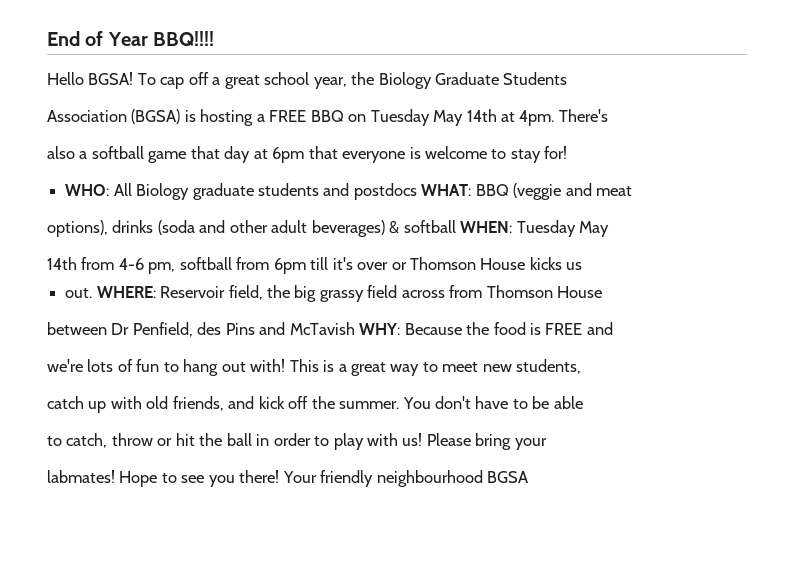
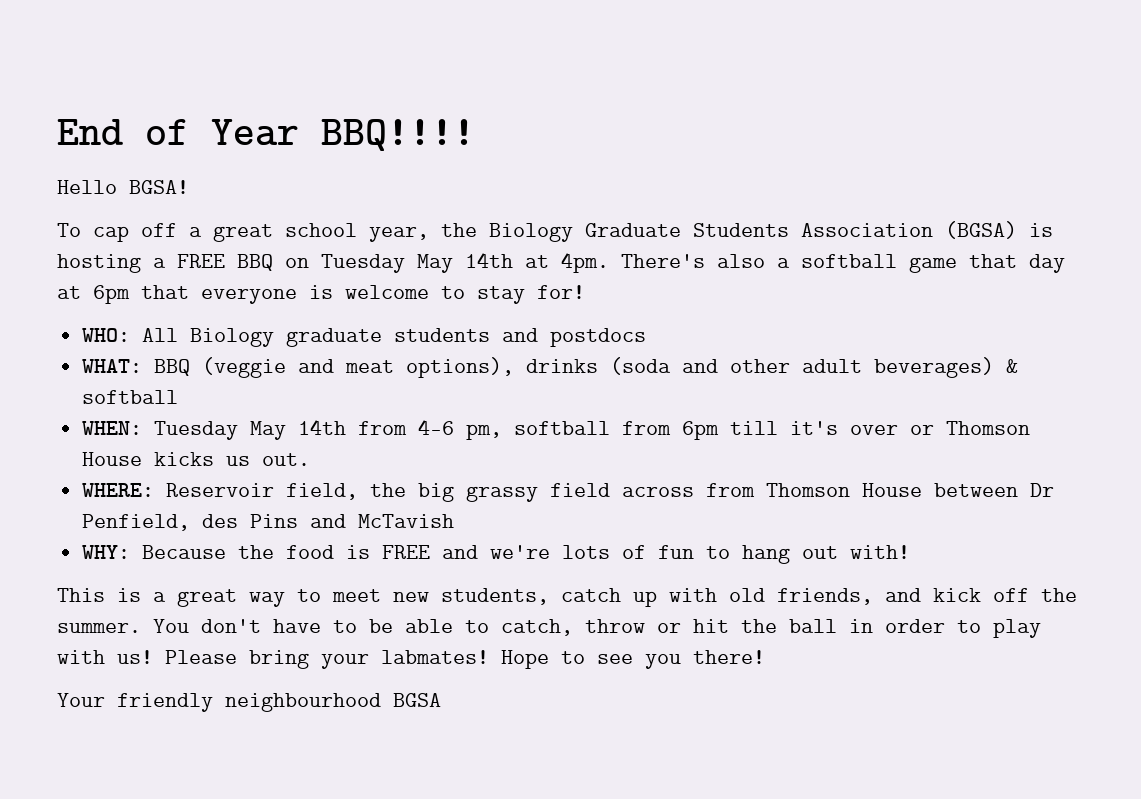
(134, 78) none -> (189, 187) //
(568, 78) // -> (789, 230) none
(608, 115) // -> (705, 261) none
(417, 191) none -> (647, 337) //
(633, 191) // -> (395, 366) none
(456, 226) none -> (179, 397) //
(609, 229) // -> (287, 430) none
[65,288,93,298] // out. -> [262,453,311,466] out. //
(603, 292) // -> (923, 490) none
(355, 328) none -> (455, 521) //
(613, 328) // -> (479, 552) none
(286, 365) none -> (911, 552) //
(582, 366) // -> (549, 596) none
(583, 402) // -> (453, 626) none
(547, 444) // -> (369, 661) none
(280, 476) none -> (765, 657) //

